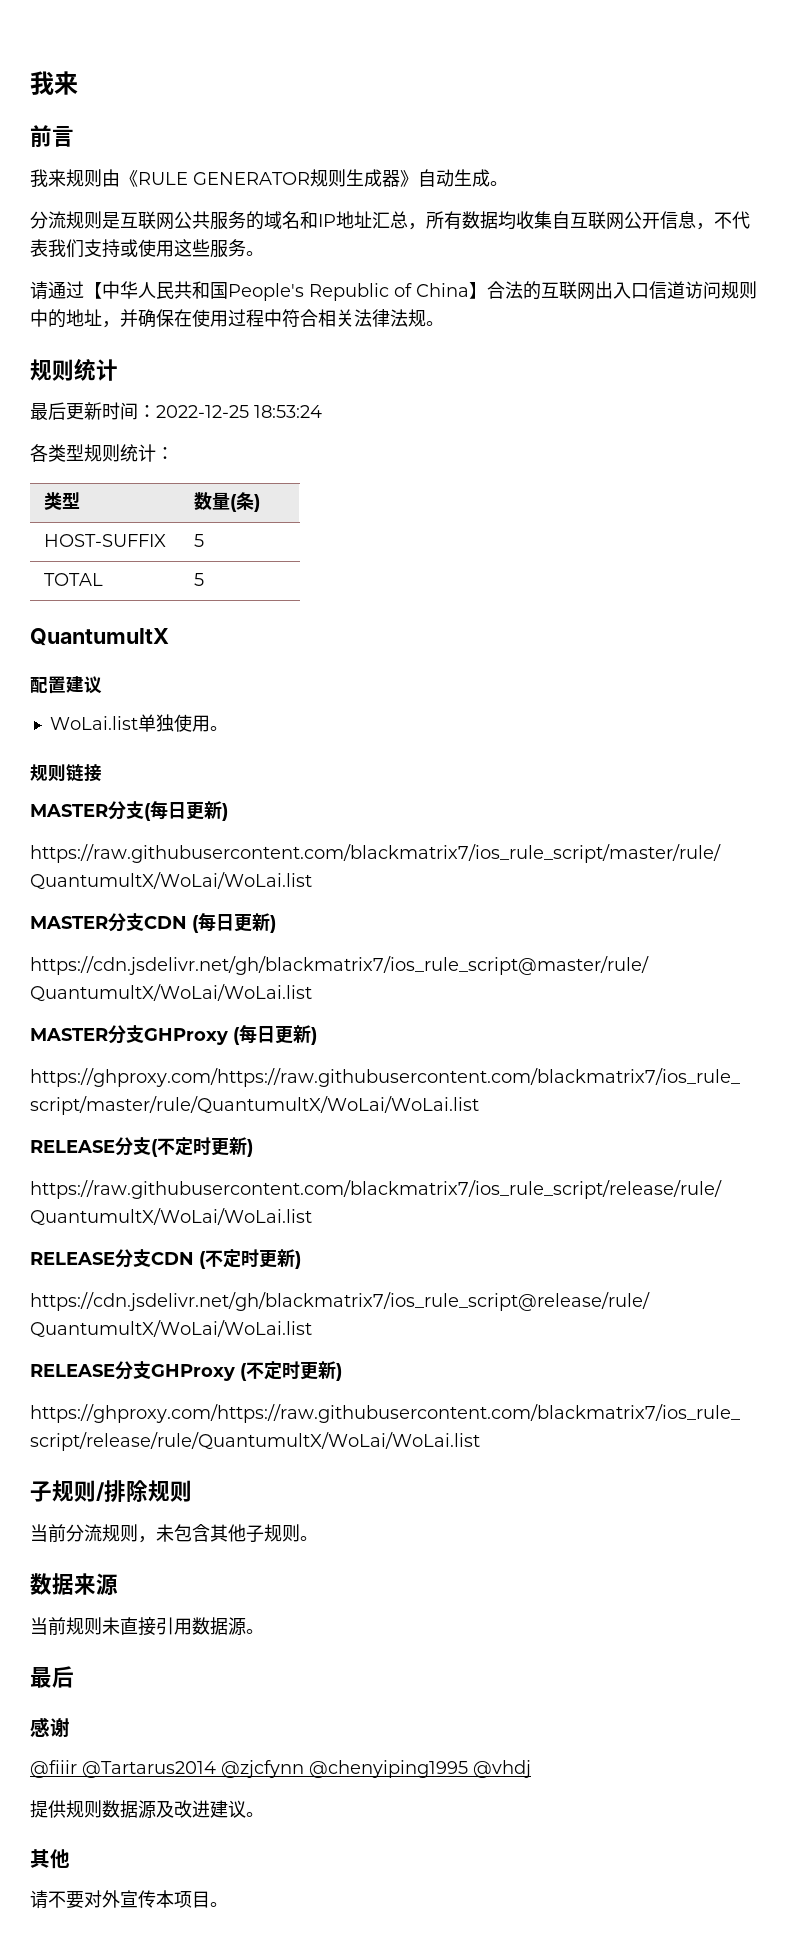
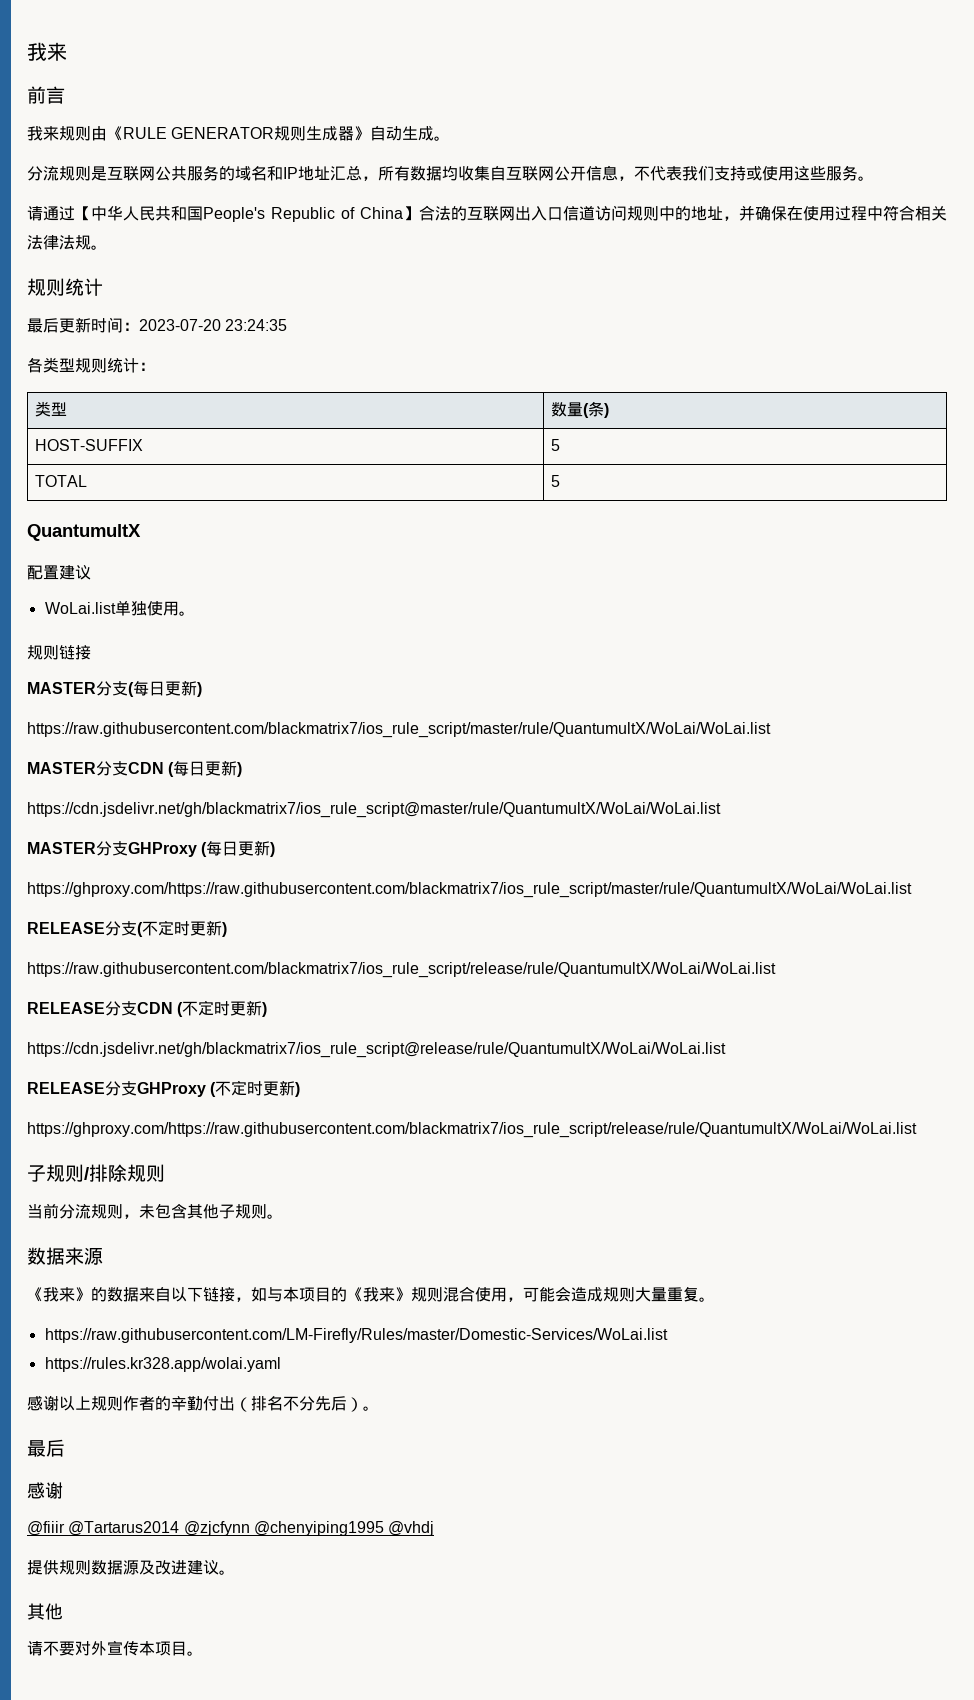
[156,405,322,418] 2022-12-25 18:53:24 -> [139,319,288,331] 2023-07-20 23:24:35
[30,1617,246,1636] 当前规则未直接引用数据源 -> [27,1286,715,1302] [44,1328,668,1343] [44,1357,281,1372] [27,1395,363,1412] 《我来》的数据来自以下链接，如与本项目的《我来》规则混合使用，可能会造成规则大量重复。 // https://raw.githubusercontent.com/LM-Firefly/Rules/master/Domestic-Services/WoLai.list // https://rules.kr328.app/wolai.yaml // 感谢以上规则作者的辛勤付出（排名不分先后）

